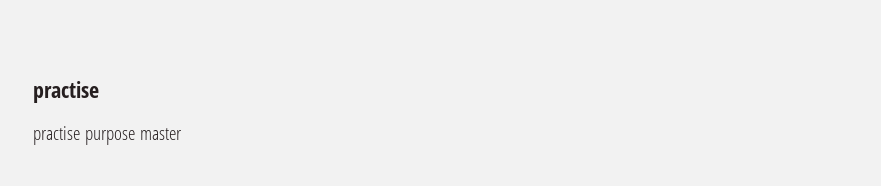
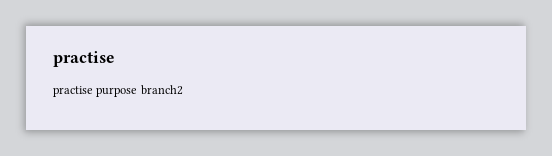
[139,128,182,140] master -> [140,85,183,95] branch2

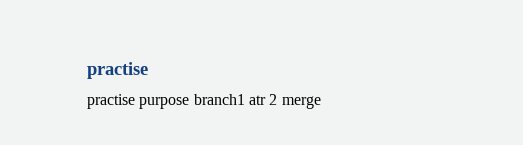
[140,85,183,95] branch2 -> [193,94,321,109] branch1 atr 2 merge

